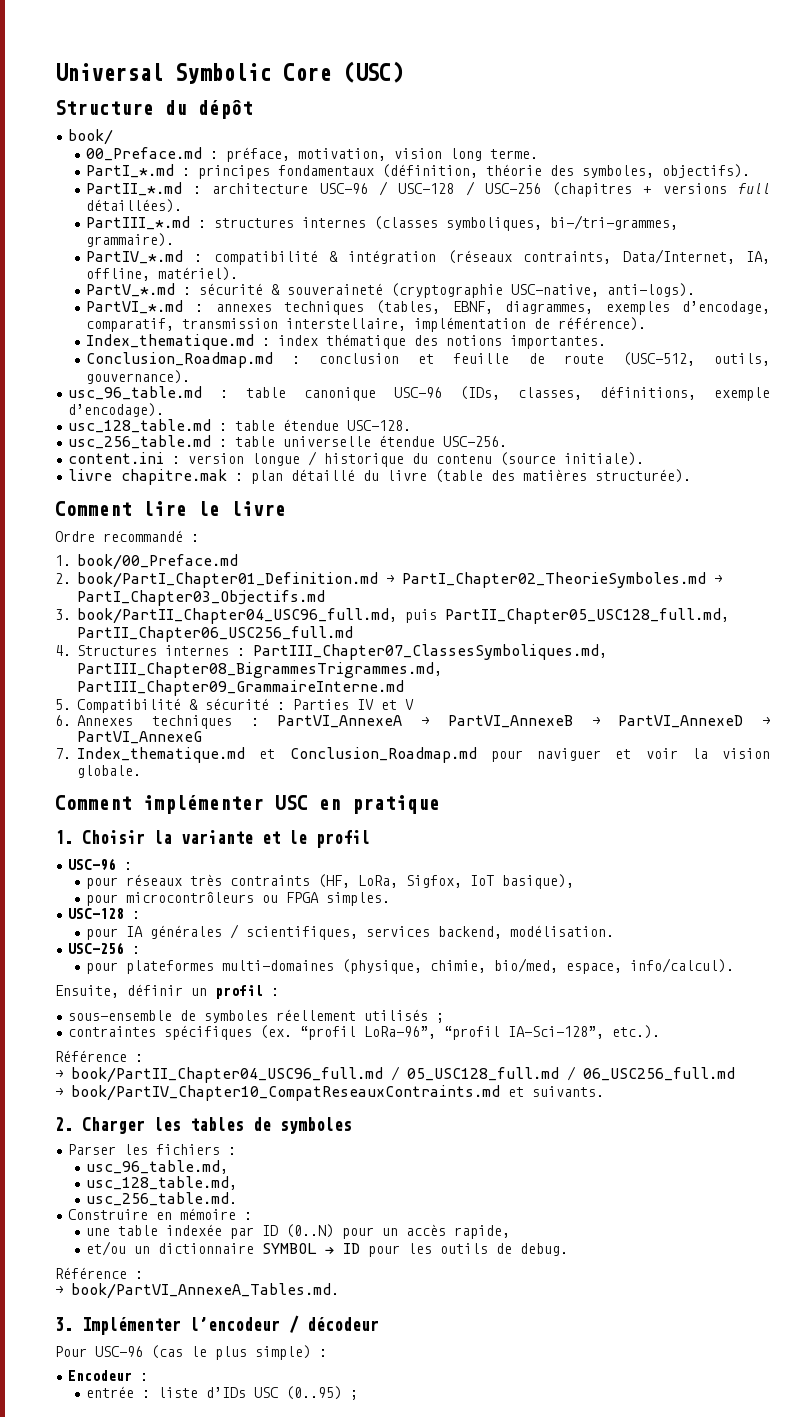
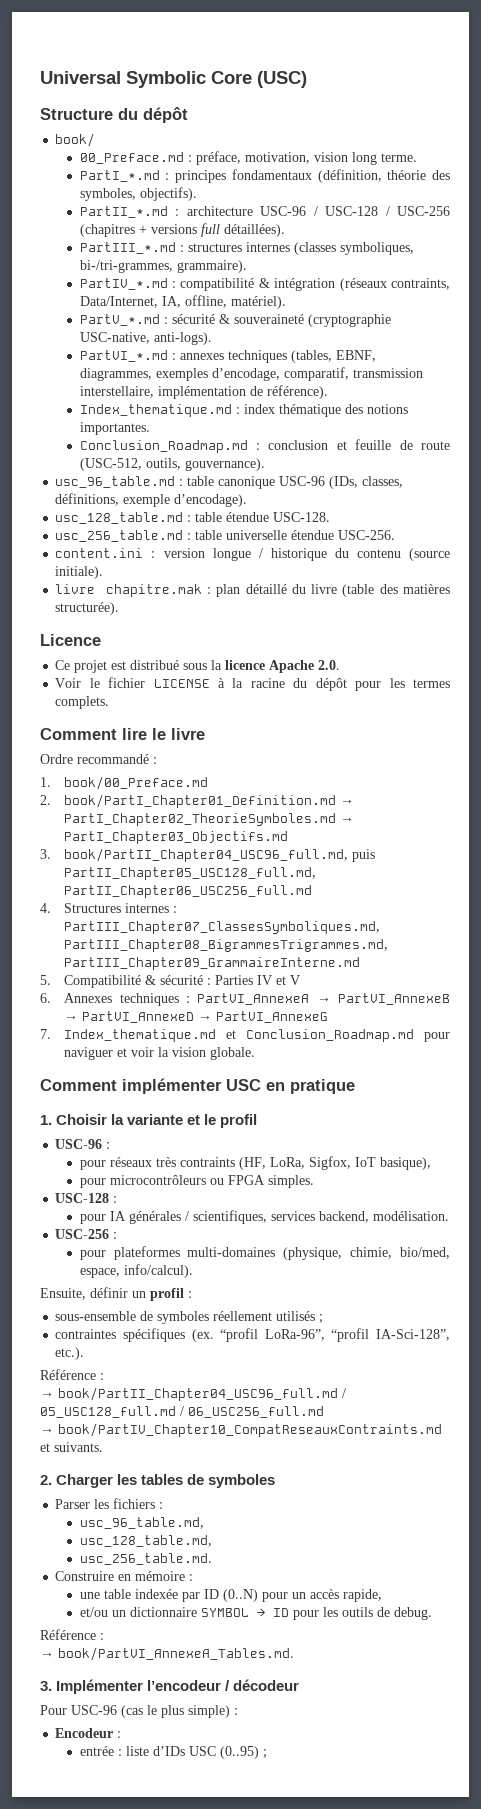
(692, 476) none -> [40,634,101,646] [55,660,341,673] [55,677,451,691] [55,696,110,709] // Licence // Ce projet est distribué sous la licence Apache 2.0. // Voir le fichier LICENSE à la racine du dépôt pour les termes complets.

